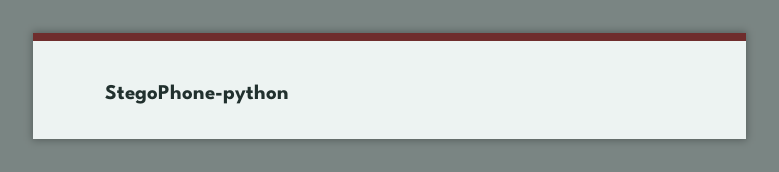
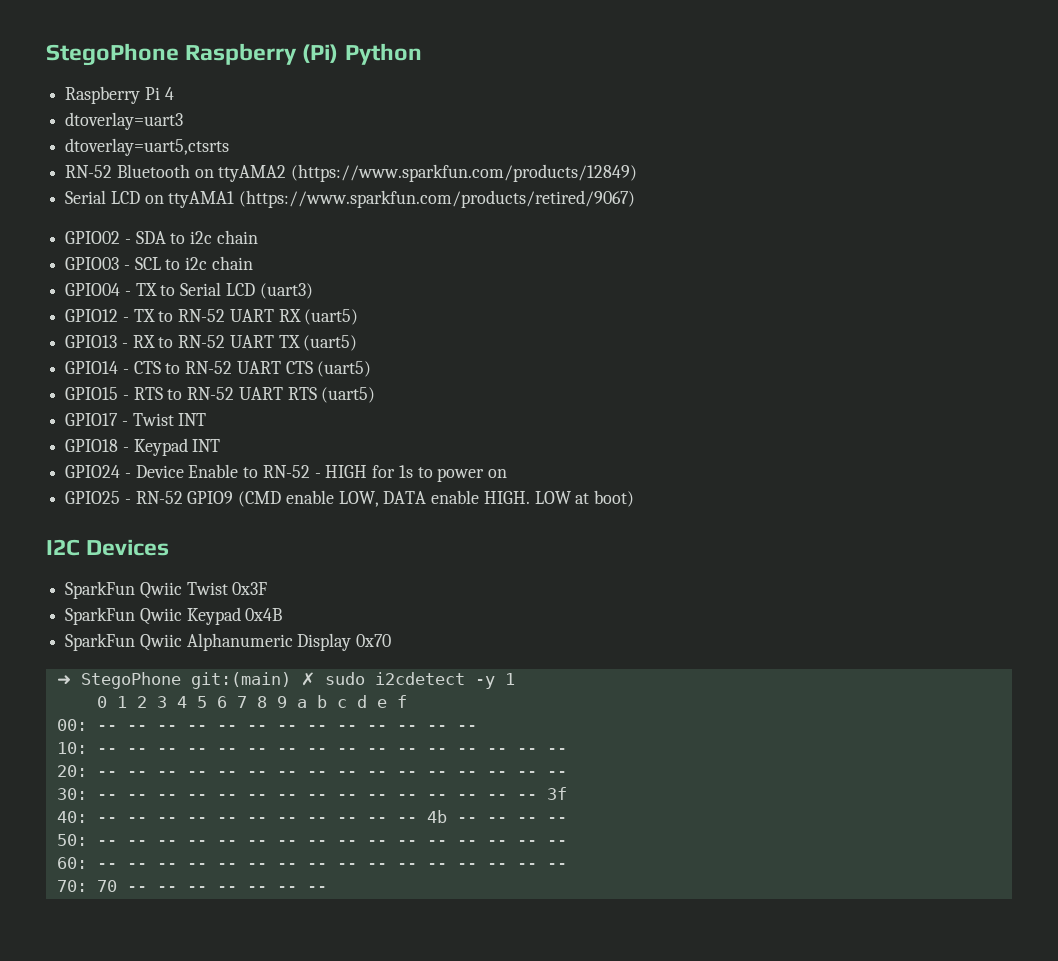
[105,84,289,104] StegoPhone-python -> [46,43,422,66] [65,86,174,104] [65,112,184,130] [65,138,230,156] [65,164,638,182] [65,190,636,208] [65,230,258,244] [65,256,253,270] [65,282,313,299] [65,309,359,325] [65,335,358,351] [65,361,372,377] [65,387,376,403] [65,413,207,426] [65,438,221,456] [65,464,507,482] [65,490,634,507] [46,539,170,556] [65,581,268,599] [65,607,283,625] [65,633,392,651] [56,672,515,689] [96,695,407,708] [56,719,477,731] [56,742,567,754] [56,765,567,777] [56,787,567,800] [56,810,567,823] [56,834,567,846] [56,857,567,869] [56,880,327,892] StegoPhone Raspberry (Pi) Python // Raspberry Pi 4 // dtoverlay=uart3 // dtoverlay=uart5,ctsrts // RN-52 Bluetooth on ttyAMA2 (https://www.sparkfun.com/products/12849) // Serial LCD on ttyAMA1 (https://www.sparkfun.com/products/retired/9067) // GPIO02 - SDA to i2c chain // GPIO03 - SCL to i2c chain // GPIO04 - TX to Serial LCD (uart3) // GPIO12 - TX to RN-52 UART RX (uart5) // GPIO13 - RX to RN-52 UART TX (uart5) // GPIO14 - CTS to RN-52 UART CTS (uart5) // GPIO15 - RTS to RN-52 UART RTS (uart5) // GPIO17 - Twist INT // GPIO18 - Keypad INT // GPIO24 - Device Enable to RN-52 - HIGH for 1s to power on // GPIO25 - RN-52 GPIO9 (CMD enable LOW, DATA enable HIGH. LOW at boot) // I2C Devices // SparkFun Qwiic Twist 0x3F // SparkFun Qwiic Keypad 0x4B // SparkFun Qwiic Alphanumeric Display 0x70 // ➜ StegoPhone git:(main) ✗ sudo i2cdetect -y 1 // 0 1 2 3 4 5 6 7 8 9 a b c d e f // 00: -- -- -- -- -- -- -- -- -- -- -- -- -- // 10: -- -- -- -- -- -- -- -- -- -- -- -- -- -- -- -- // 20: -- -- -- -- -- -- -- -- -- -- -- -- -- -- -- -- // 30: -- -- -- -- -- -- -- -- -- -- -- -- -- -- -- 3f // 40: -- -- -- -- -- -- -- -- -- -- -- 4b -- -- -- -- // 50: -- -- -- -- -- -- -- -- -- -- -- -- -- -- -- -- // 60: -- -- -- -- -- -- -- -- -- -- -- -- -- -- -- -- // 70: 70 -- -- -- -- -- -- --

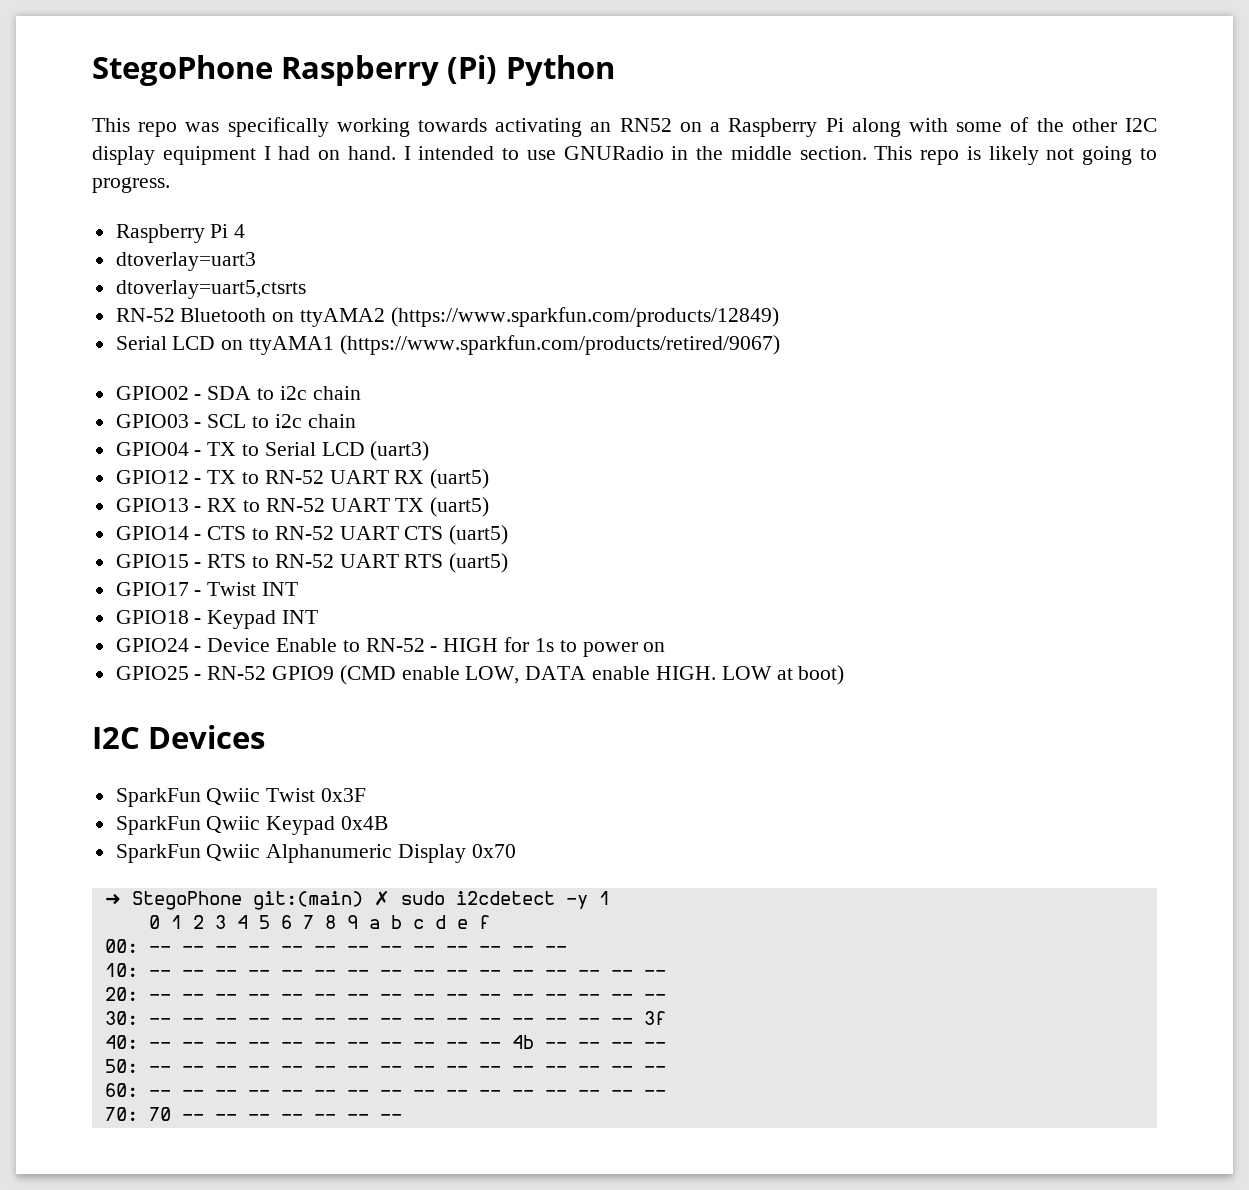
(422, 54) none -> [92,117,1157,137] [92,146,1158,165] [92,177,170,193] // This repo was specifically working towards activating an RN52 on a Raspberry Pi along with some of the other I2C display equipment I had on hand. I intended to use GNURadio in the middle section. This repo is likely not going to progress.

